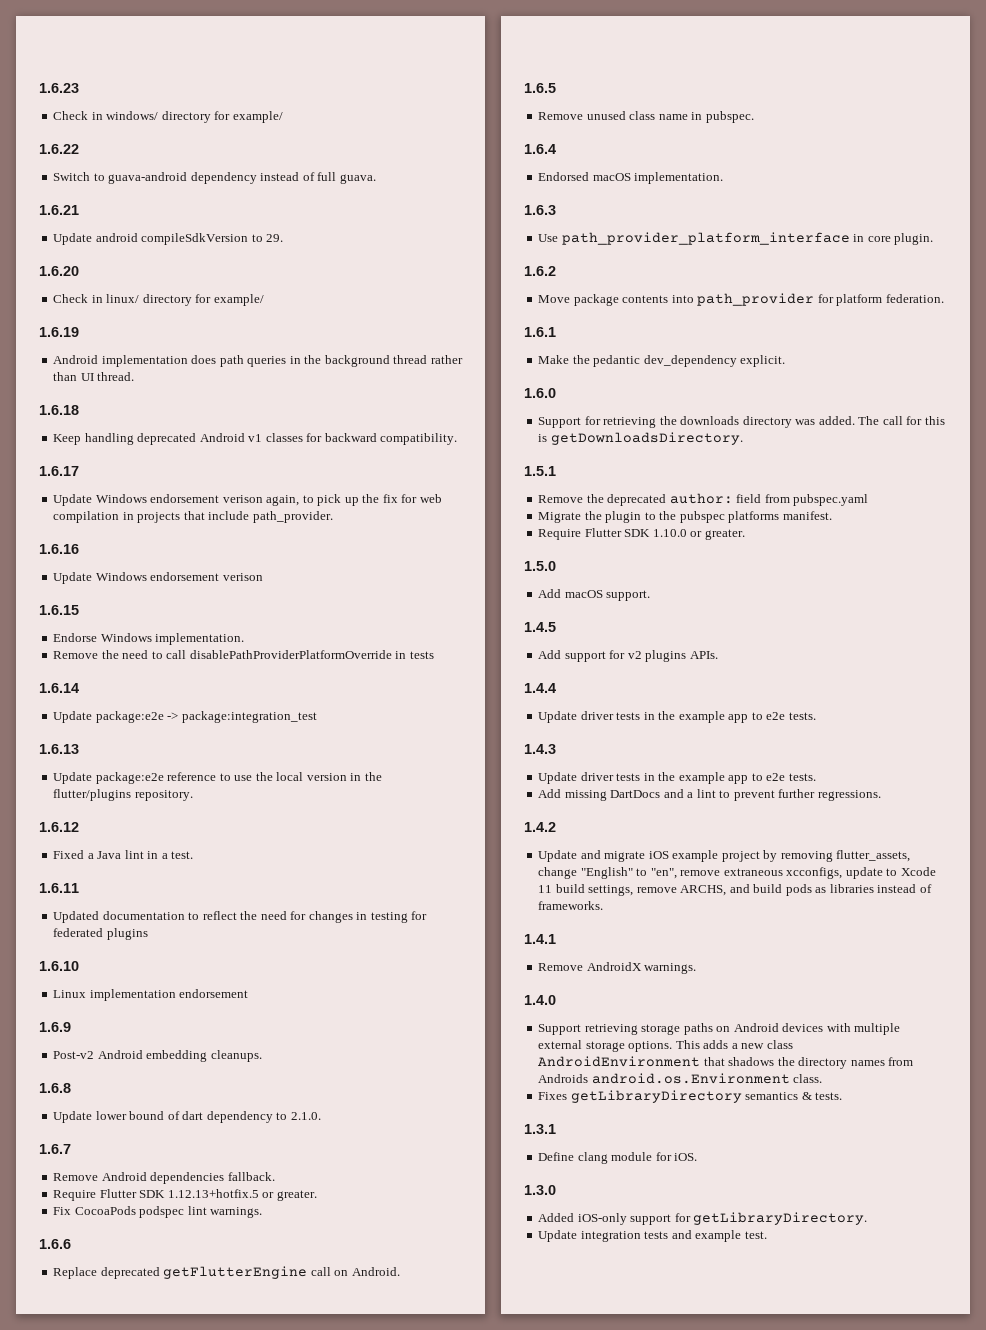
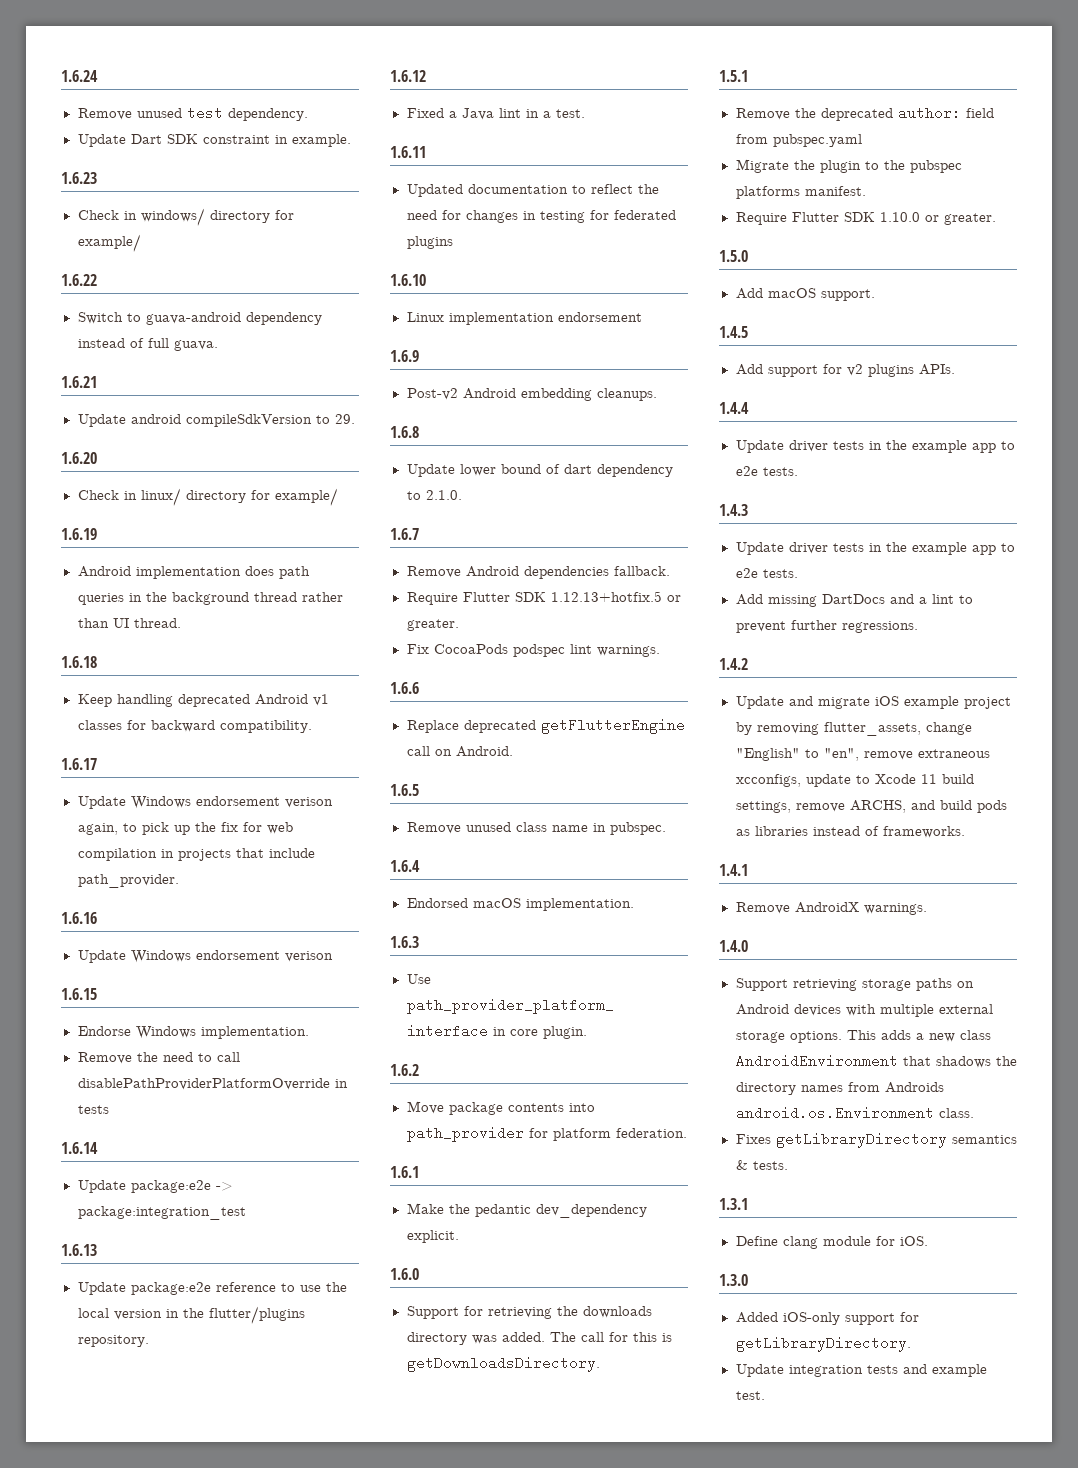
(39, 88) none -> [61,70,98,82] [77,106,308,121] [77,134,351,147] 1.6.24 // Remove unused test dependency. // Update Dart SDK constraint in example. //

